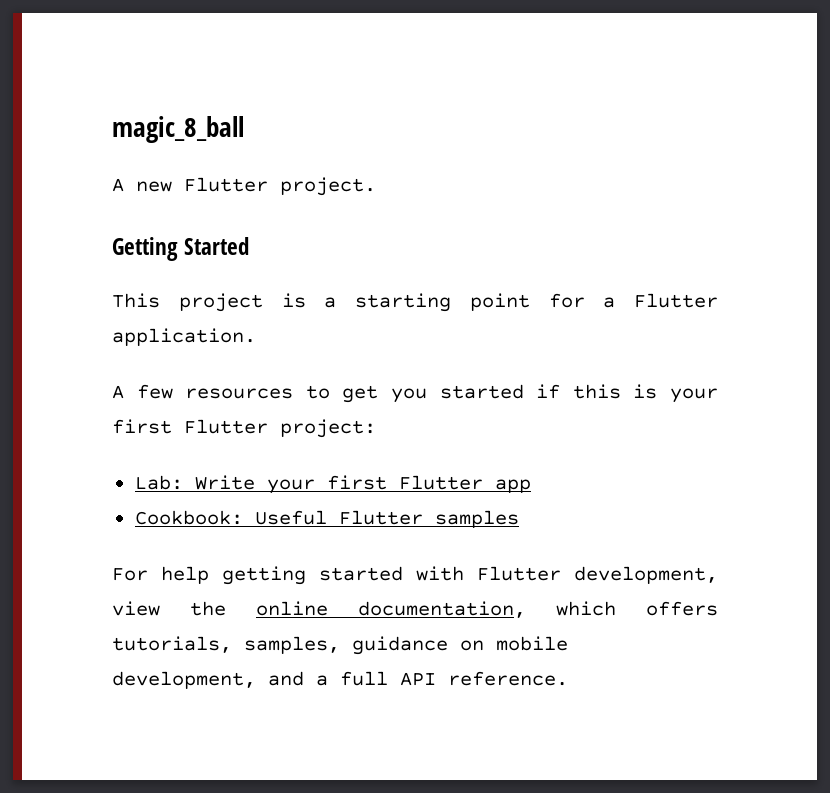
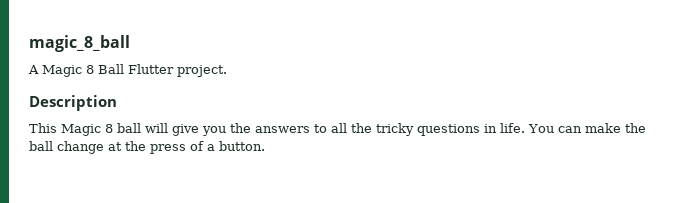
[136,181,172,192] new -> [42,64,124,77] Magic 8 Ball
[112,237,250,261] Getting Started -> [29,95,117,111] Description
[178,293,718,312] [112,328,256,346] [112,384,719,403] [112,419,376,438] [134,475,531,494] [134,510,519,528] [112,566,718,585] [112,601,718,618] [112,636,568,655] [112,671,568,689] project is a starting point for a Flutter application. // A few resources to get you started if this is your first Flutter project: // Lab: Write your first Flutter app // Cookbook: Useful Flutter samples // For help getting started with Flutter development, view the online documentation, which offers tutorials, samples, guidance on mobile development, and a full API reference. -> [61,123,646,136] [29,141,265,154] Magic 8 ball will give you the answers to all the tricky questions in life. You can make the ball change at the press of a button.

